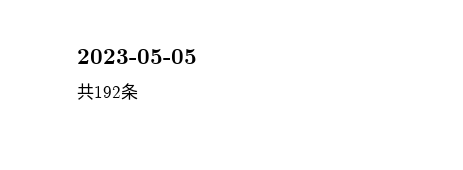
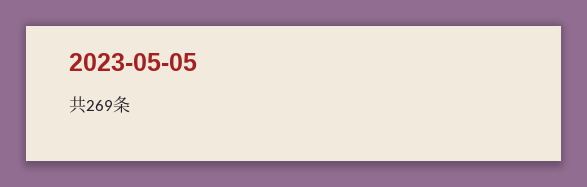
[94,86,121,98] 192 -> [86,100,113,111] 269

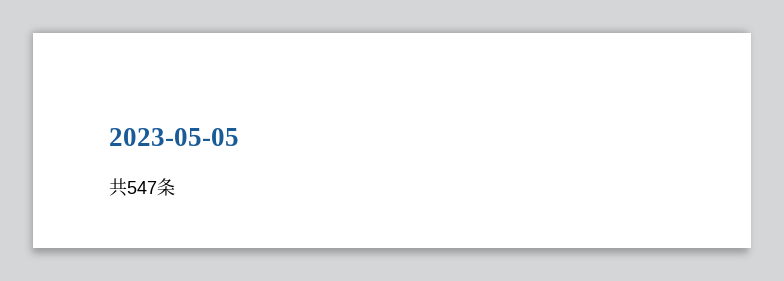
[86,100,113,111] 269 -> [127,181,157,194] 547

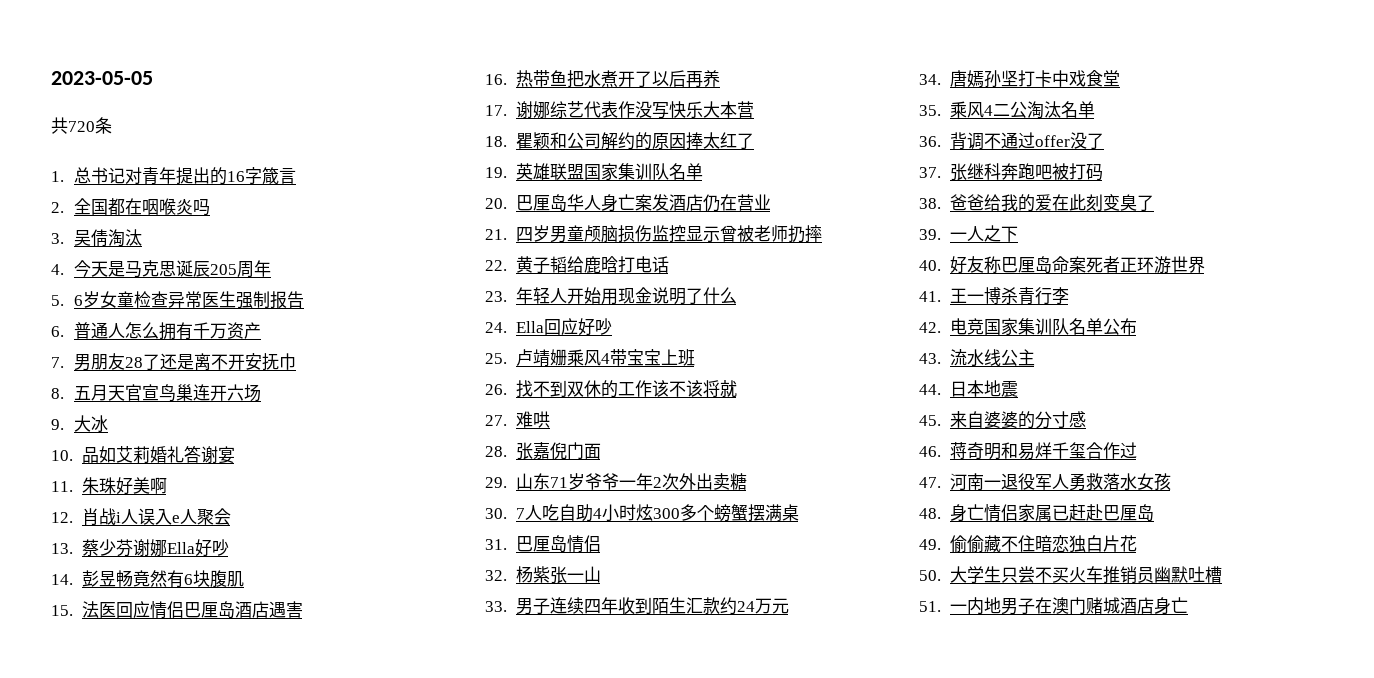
[127,181,157,194] 547 -> [68,121,95,132] 720
(175, 187) none -> [51,167,297,185] [51,198,211,216] [51,229,143,247] [51,260,272,278] [51,291,305,309] [51,322,262,340] [51,353,297,371] [51,384,262,402] [51,415,109,432] [51,445,235,464] [51,477,167,495] [51,508,231,526] [51,539,229,557] [51,570,244,588] [51,601,303,619] [485,70,720,88] [485,101,754,119] [485,132,754,150] [485,163,703,181] [485,194,771,212] [485,225,822,243] [485,256,669,274] [485,287,737,305] [485,318,612,336] [485,349,695,367] [485,380,737,398] [485,411,550,428] [485,442,601,460] [485,473,747,490] [485,504,799,522] [485,535,601,553] [485,566,601,584] [485,597,789,615] [919,70,1120,88] [919,101,1095,119] [919,132,1104,150] [919,163,1103,181] [919,194,1154,212] [919,225,1018,242] [919,256,1205,274] [919,287,1069,305] [919,318,1137,336] [919,349,1035,366] [919,380,1018,397] [919,411,1086,429] [919,442,1137,460] [919,473,1171,491] [919,504,1154,522] [919,535,1137,553] [919,566,1222,584] [919,597,1188,615] // 1.总书记对青年提出的16字箴言 // 2.全国都在咽喉炎吗 // 3.吴倩淘汰 // 4.今天是马克思诞辰205周年 // 5. 6岁女童检查异常医生强制报告 // 6.普通人怎么拥有千万资产 // 7.男朋友28了还是离不开安抚巾 // 8.五月天官宣鸟巢连开六场 // 9.大冰 // 10.品如艾莉婚礼答谢宴 // 11.朱珠好美啊 // 12.肖战i人误入e人聚会 // 13.蔡少芬谢娜Ella好吵 // 14.彭昱畅竟然有6块腹肌 // 15.法医回应情侣巴厘岛酒店遇害 // 16.热带鱼把水煮开了以后再养 // 17.谢娜综艺代表作没写快乐大本营 // 18.瞿颖和公司解约的原因捧太红了 // 19.英雄联盟国家集训队名单 // 20.巴厘岛华人身亡案发酒店仍在营业 // 21.四岁男童颅脑损伤监控显示曾被老师扔摔 // 22.黄子韬给鹿晗打电话 // 23.年轻人开始用现金说明了什么 // 24. Ella回应好吵 // 25.卢靖姗乘风4带宝宝上班 // 26.找不到双休的工作该不该将就 // 27.难哄 // 28.张嘉倪门面 // 29.山东71岁爷爷一年2次外出卖糖 // 30. 7人吃自助4小时炫300多个螃蟹摆满桌 // 31.巴厘岛情侣 // 32.杨紫张一山 // 33.男子连续四年收到陌生汇款约24万元 // 34.唐嫣孙坚打卡中戏食堂 // 35.乘风4二公淘汰名单 // 36.背调不通过offer没了 // 37.张继科奔跑吧被打码 // 38.爸爸给我的爱在此刻变臭了 // 39.一人之下 // 40.好友称巴厘岛命案死者正环游世界 // 41.王一博杀青行李 // 42.电竞国家集训队名单公布 // 43.流水线公主 // 44.日本地震 // 45.来自婆婆的分寸感 // 46.蒋奇明和易烊千玺合作过 // 47.河南一退役军人勇救落水女孩 // 48.身亡情侣家属已赶赴巴厘岛 // 49.偷偷藏不住暗恋独白片花 // 50.大学生只尝不买火车推销员幽默吐槽 // 51.一内地男子在澳门赌城酒店身亡

